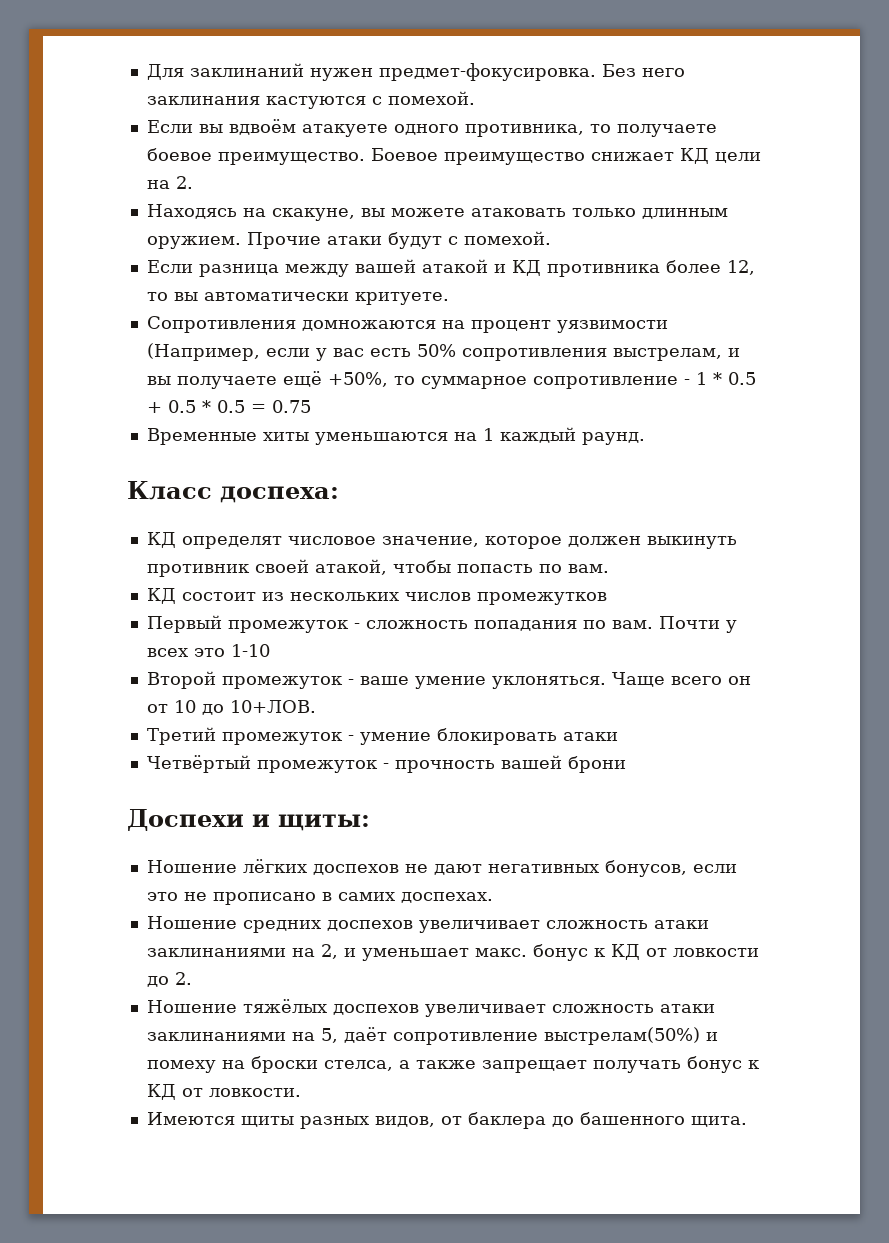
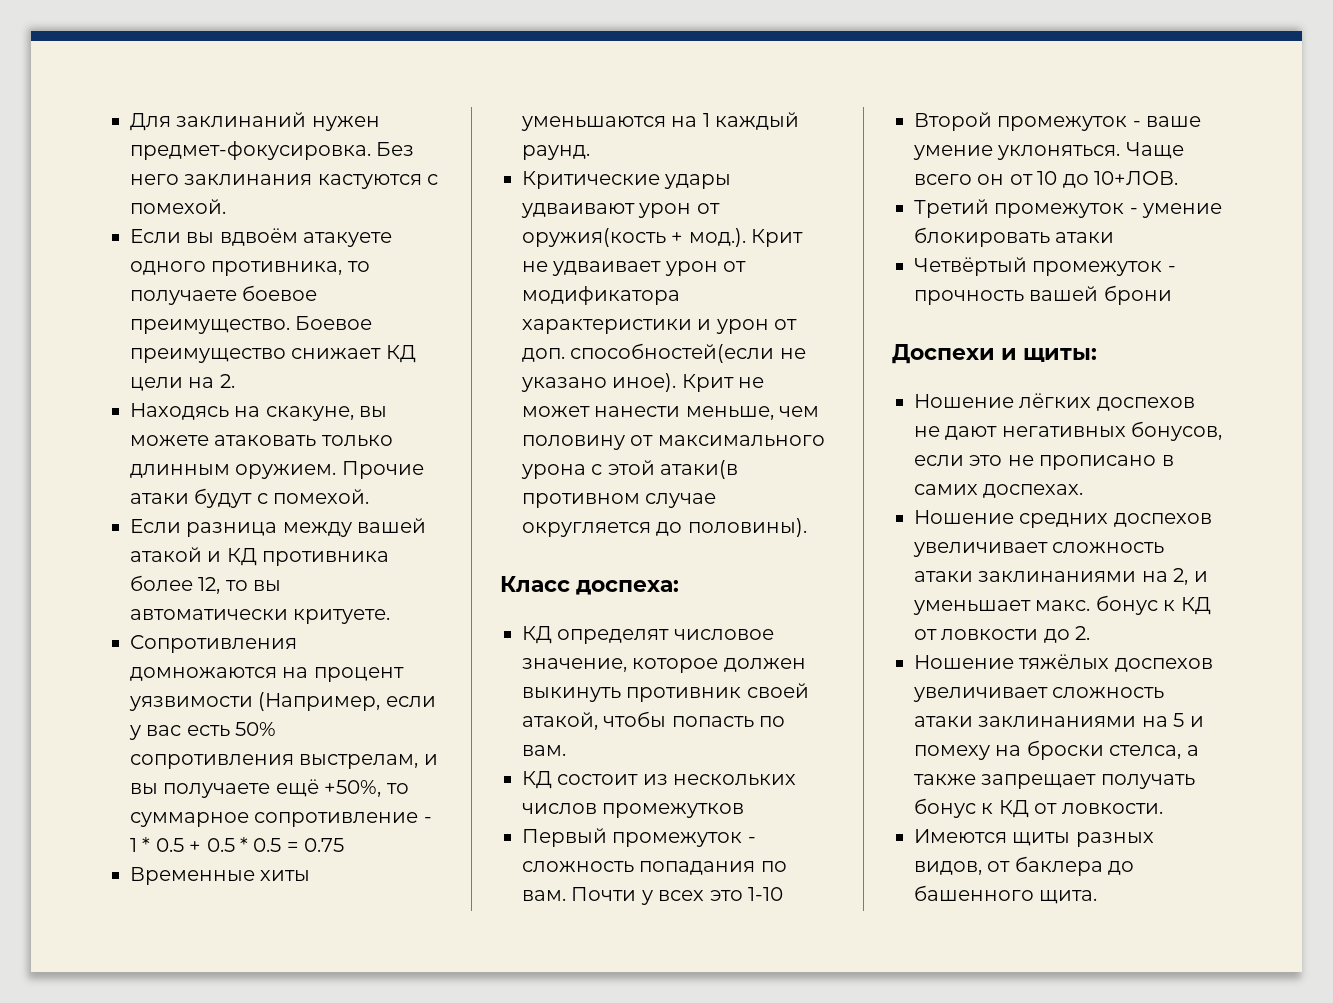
(645, 438) none -> [522,171,732,189] [521,203,720,218] [522,228,804,247] [522,261,747,276] [522,286,680,305] [522,319,798,334] [522,343,806,363] [521,373,765,392] [522,406,820,420] [522,435,825,450] [521,460,739,479] [522,493,717,508] [522,518,807,537] // Критические удары удваивают урон от оружия(кость + мод.). Крит не удваивает урон от модификатора характеристики и урон от доп. способностей(если не указано иное). Крит не может нанести меньше, чем половину от максимального урона с этой атаки(в противном случае округляется до половины).
[320,1027,700,1045] 5, даёт сопротивление выстрелам(50%) -> [1173,713,1185,727] 5

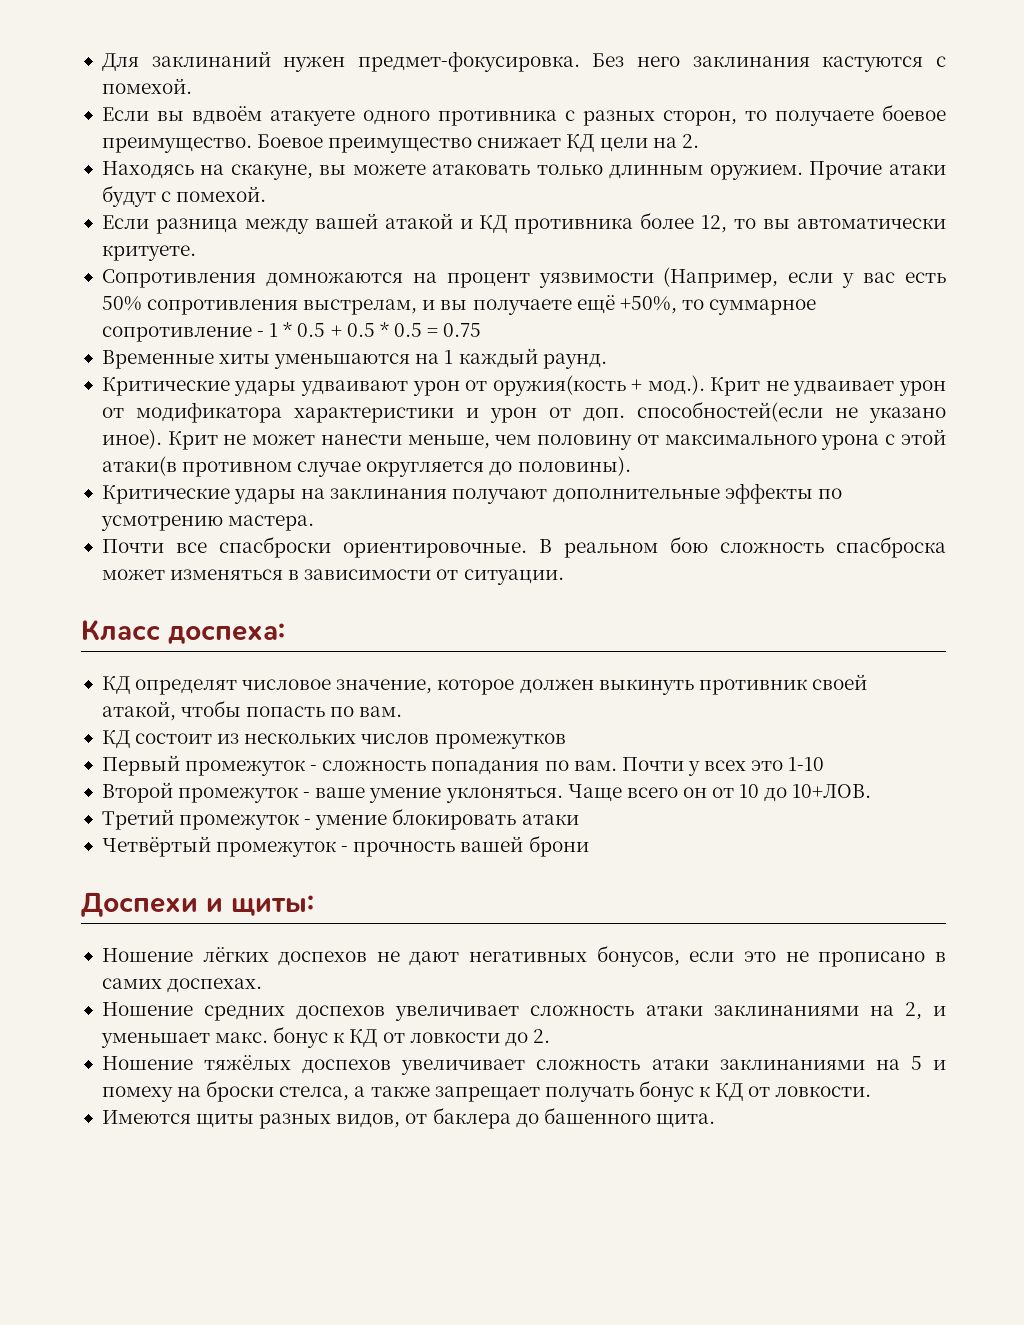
[211,261,343,276] противника, -> [437,110,737,126] противника с разных сторон,
(807, 527) none -> [101,483,842,504] [100,515,315,531] [101,536,947,558] [101,569,564,585] // Критические удары на заклинания получают дополнительные эффекты по усмотрению мастера. // Почти все спасброски ориентировочные. В реальном бою сложность спасброска может изменяться в зависимости от ситуации.

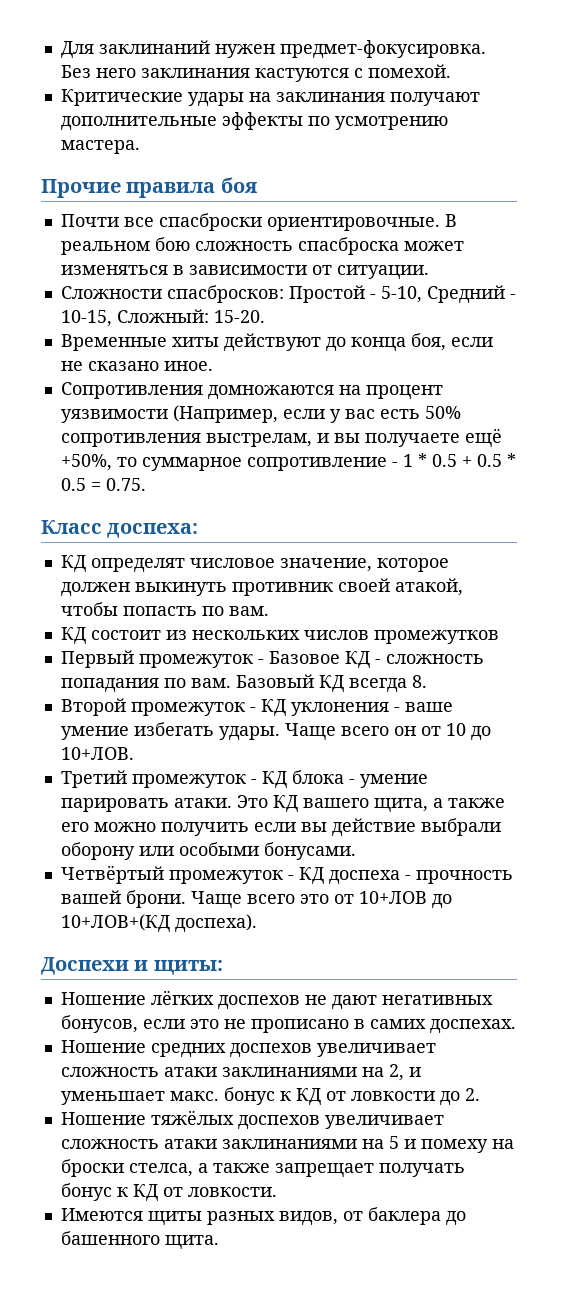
[101,104,946,126] [101,134,699,153] [101,161,946,180] [101,185,267,207] [101,212,946,234] [101,245,196,261] Если вы вдвоём атакуете одного противника с разных сторон, то получаете боевое преимущество. Боевое преимущество снижает КД цели на 2. // Находясь на скакуне, вы можете атаковать только длинным оружием. Прочие атаки будут с помехой. // Если разница между вашей атакой и КД противника более 12, то вы автоматически критуете. -> [60,89,480,107] [60,112,448,131] [60,140,140,154] [41,177,257,198] [60,213,457,231] [60,237,464,255] [60,265,429,280] [60,285,516,304] [60,309,265,327] [60,333,493,352] [60,361,213,371] Критические удары на заклинания получают дополнительные эффекты по усмотрению мастера. // Прочие правила боя // Почти все спасброски ориентировочные. В реальном бою сложность спасброска может изменяться в зависимости от ситуации. // Сложности спасбросков: Простой - 5-10, Средний - 10-15, Сложный: 15-20. // Временные хиты действуют до конца боя, если не сказано иное.
[443,323,482,337] [101,348,607,369] [101,375,946,396] [101,401,947,423] [101,429,946,450] [101,456,631,477] [101,483,842,504] [100,515,315,531] [101,536,947,558] [101,569,564,585] 0.75 // Временные хиты уменьшаются на 1 каждый раунд. // Критические удары удваивают урон от оружия(кость + мод.). Крит не удваивает урон от модификатора характеристики и урон от доп. способностей(если не указано иное). Крит не может нанести меньше, чем половину от максимального урона с этой атаки(в противном случае округляется до половины). // Критические удары на заклинания получают дополнительные эффекты по усмотрению мастера. // Почти все спасброски ориентировочные. В реальном бою сложность спасброска может изменяться в зависимости от ситуации. -> [105,478,146,491] 0.75.
(318, 768) none -> [268,651,381,669] Базовое КД -
[621,757,825,776] [101,782,563,803] Почти у всех это 1-10 // Второй промежуток - ваше умение уклоняться. -> [235,674,427,693] [60,698,453,717] [60,722,280,741] Базовый КД всегда 8. // Второй промежуток - КД уклонения - ваше умение избегать удары.
[315,808,579,830] [101,835,589,857] умение блокировать атаки // Четвёртый промежуток - прочность вашей брони -> [261,770,428,789] [60,795,505,813] [60,818,501,837] [60,842,356,860] [60,865,513,885] [60,890,452,909] [60,914,257,933] КД блока - умение парировать атаки. Это КД вашего щита, а также его можно получить если вы действие выбрали оборону или особыми бонусами. // Четвёртый промежуток - КД доспеха - прочность вашей брони. Чаще всего это от 10+ЛОВ до 10+ЛОВ+(КД доспеха).

